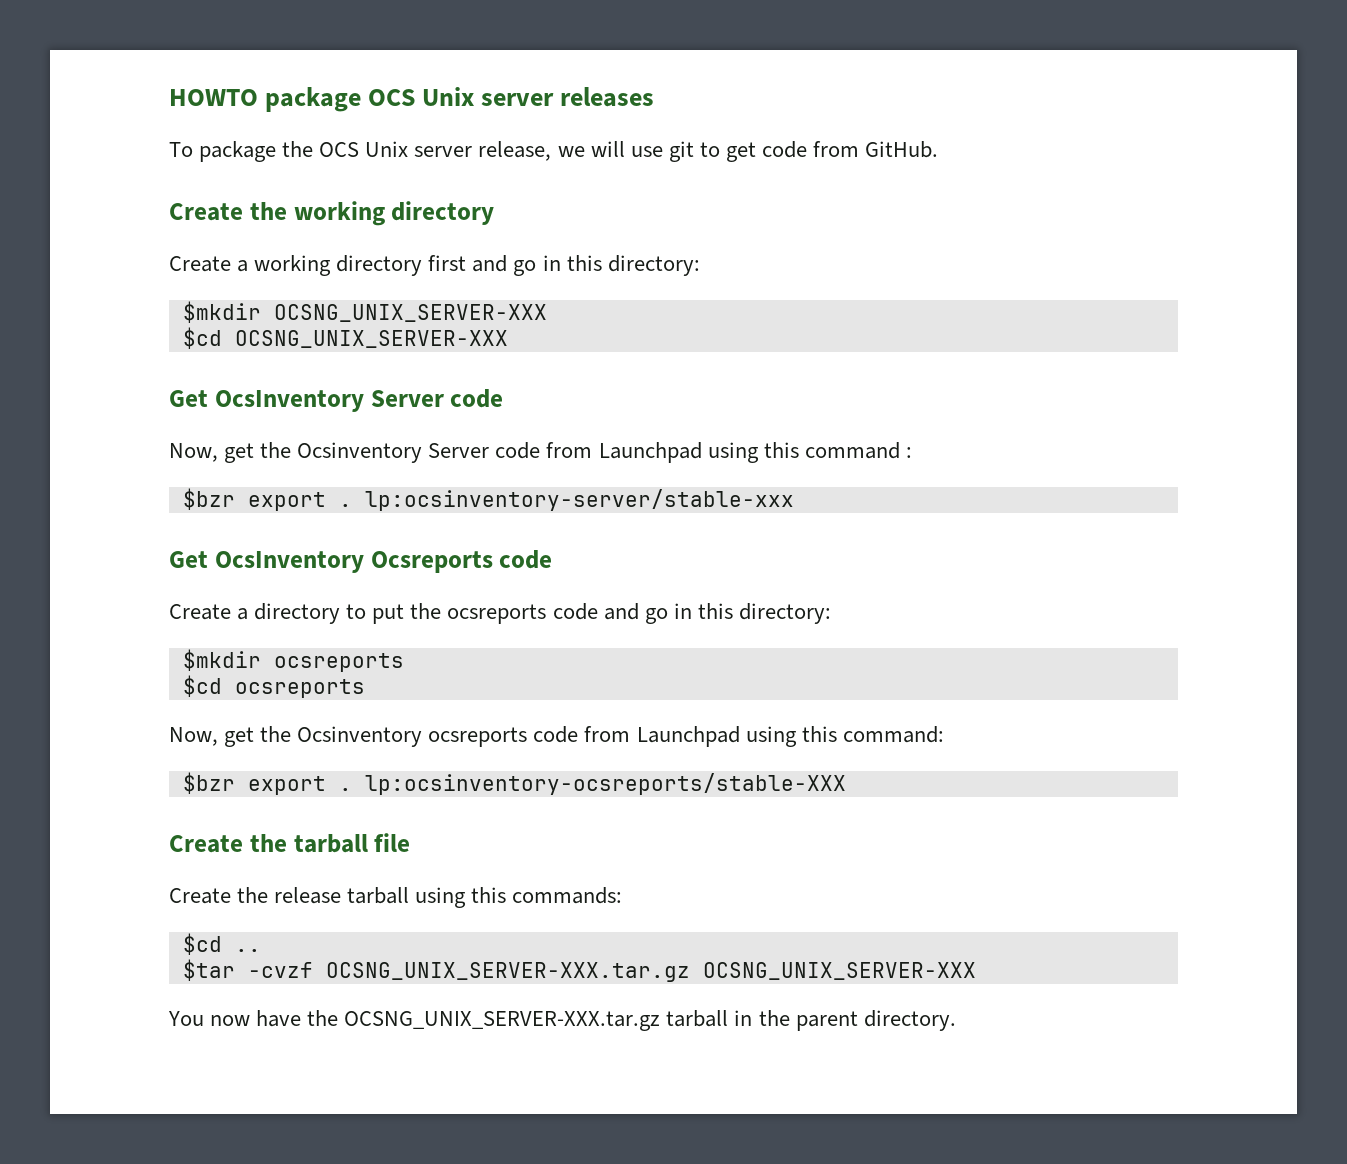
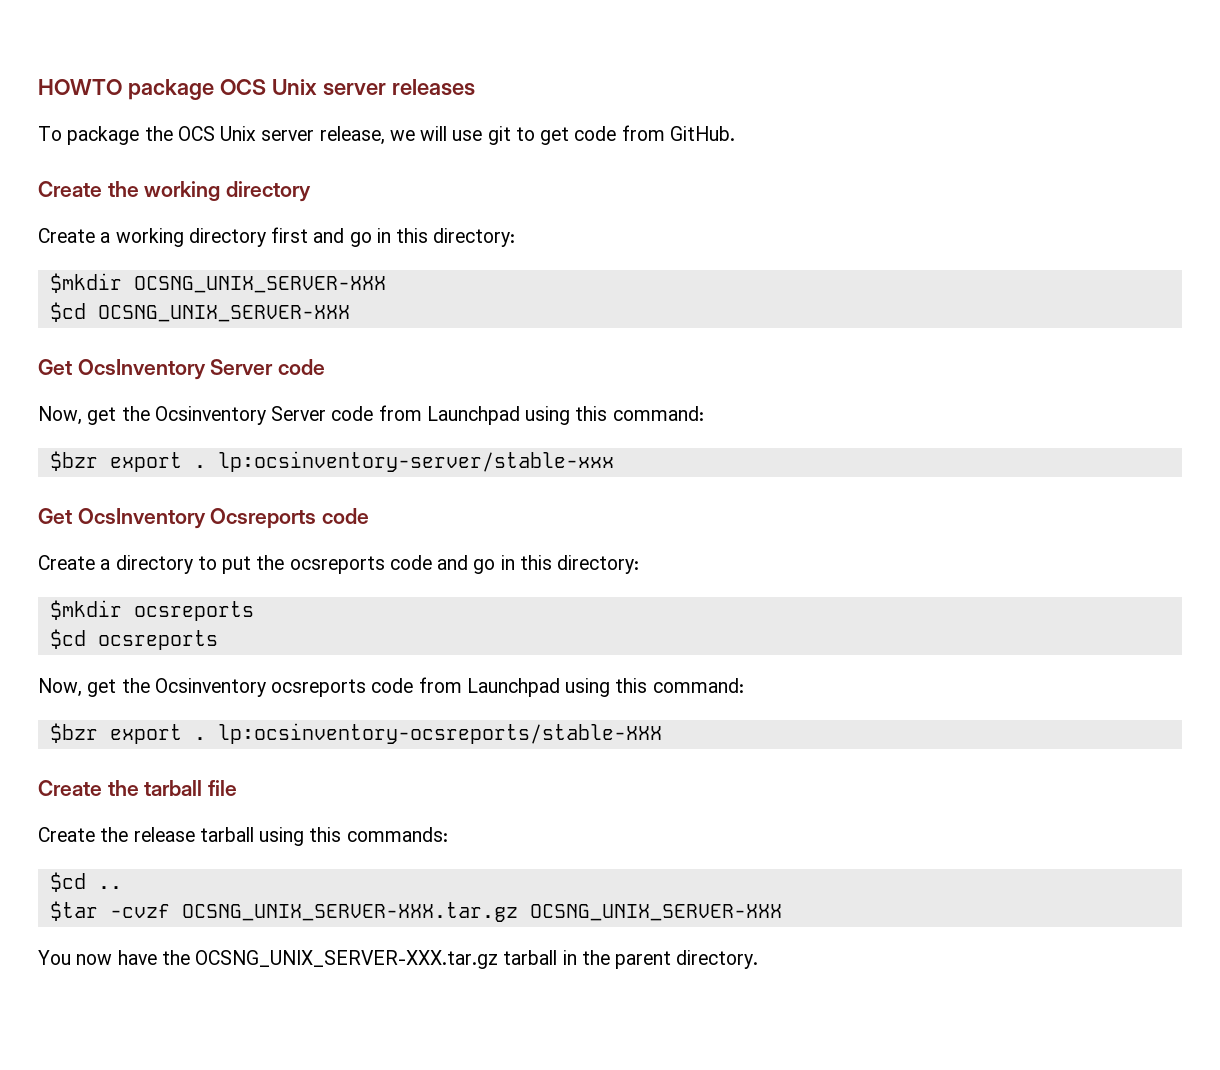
[804,442,912,459] command : -> [612,406,704,421] command:

